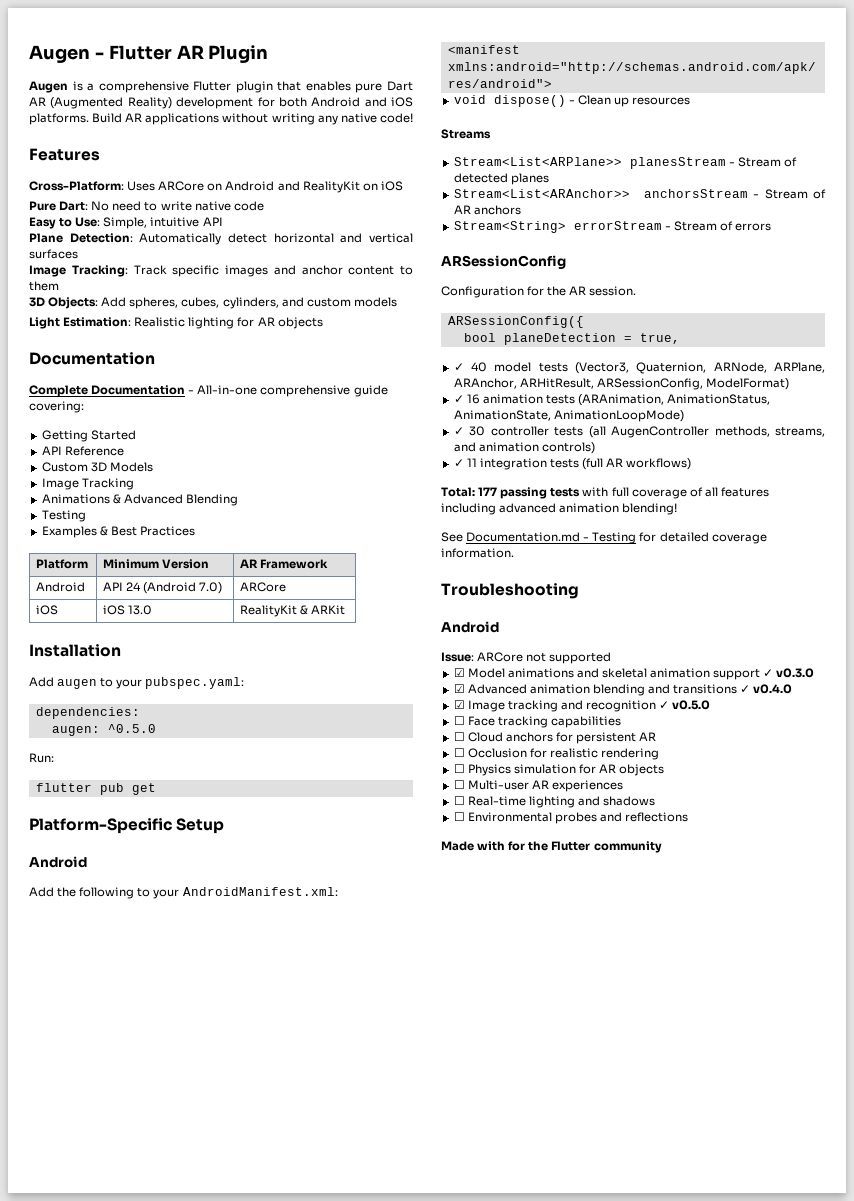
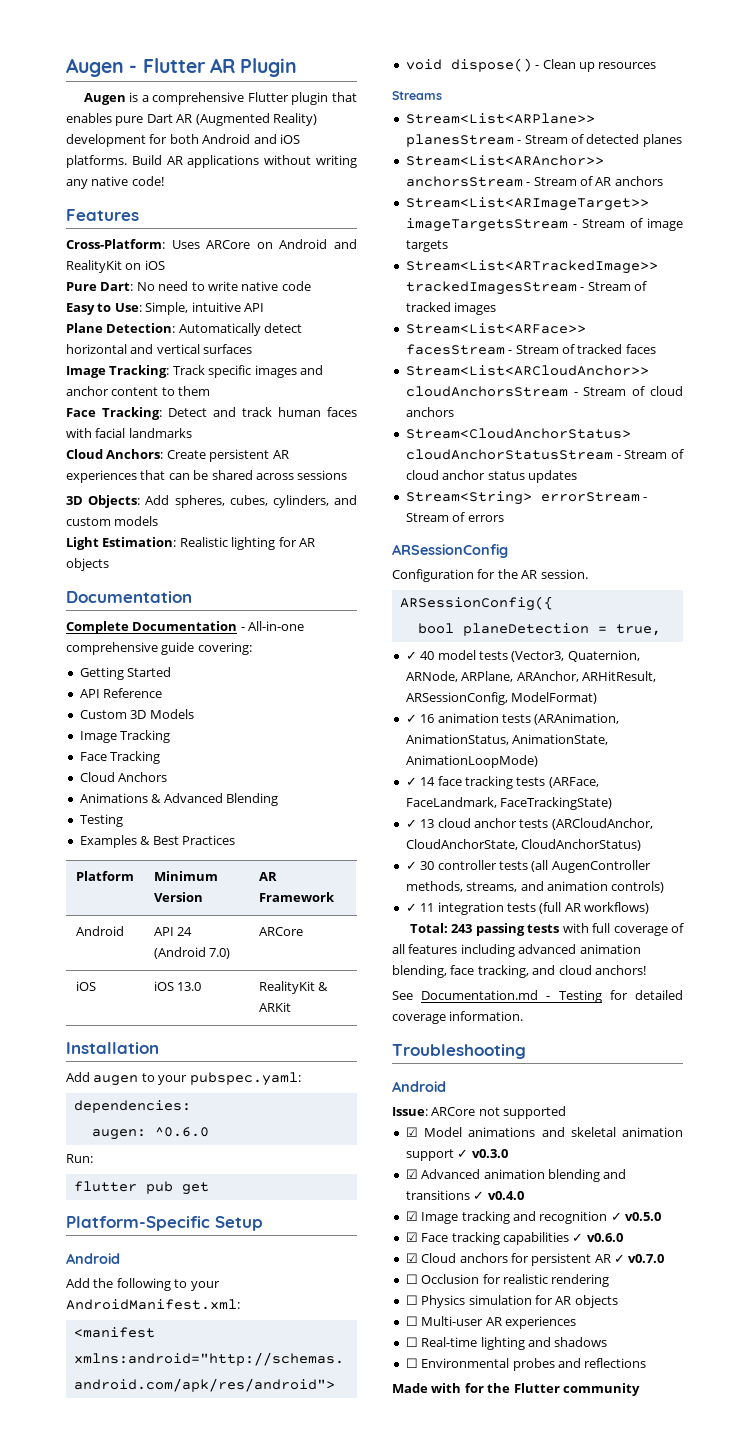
(59, 286) none -> [66,407,357,420] [66,428,192,438] [66,449,289,462] [66,470,348,483] // Face Tracking: Detect and track human faces with facial landmarks // Cloud Anchors: Create persistent AR experiences that can be shared across sessions
(134, 484) none -> [79,751,161,764] [79,772,168,782] // Face Tracking // Cloud Anchors
[107,724,156,733] ^0.5.0 -> [154,1127,209,1137] ^0.6.0
(521, 210) none -> [405,197,649,211] [405,218,683,232] [405,240,448,252] [405,260,658,274] [405,281,647,295] [405,302,497,315] [405,323,586,334] [405,344,656,355] [405,365,649,376] [405,386,683,397] [405,407,454,417] [405,428,631,439] [405,449,684,460] [405,470,577,483] // Stream<List<ARImageTarget>> imageTargetsStream - Stream of image targets // Stream<List<ARTrackedImage>> trackedImagesStream - Stream of tracked images // Stream<List<ARFace>> facesStream - Stream of tracked faces // Stream<List<ARCloudAnchor>> cloudAnchorsStream - Stream of cloud anchors // Stream<CloudAnchorStatus> cloudAnchorStatusStream - Stream of cloud anchor status updates
(684, 416) none -> [405,776,599,789] [405,797,613,810] [405,818,653,830] [405,839,642,851] // ✓ 14 face tracking tests (ARFace, FaceLandmark, FaceTrackingState) // ✓ 13 cloud anchor tests (ARCloudAnchor, CloudAnchorState, CloudAnchorStatus)
[478,487,498,496] 177 -> [451,924,473,933] 243
[622,503,678,515] blending! -> [392,965,646,978] blending, face tracking, and cloud anchors!
[453,716,465,725] ☐ -> [405,1232,418,1242] ☑
[453,732,465,741] // ☐ -> [572,1233,623,1242] [405,1253,418,1263] ✓ v0.6.0 // ☑
(657, 736) none -> [614,1254,665,1263] ✓ v0.7.0

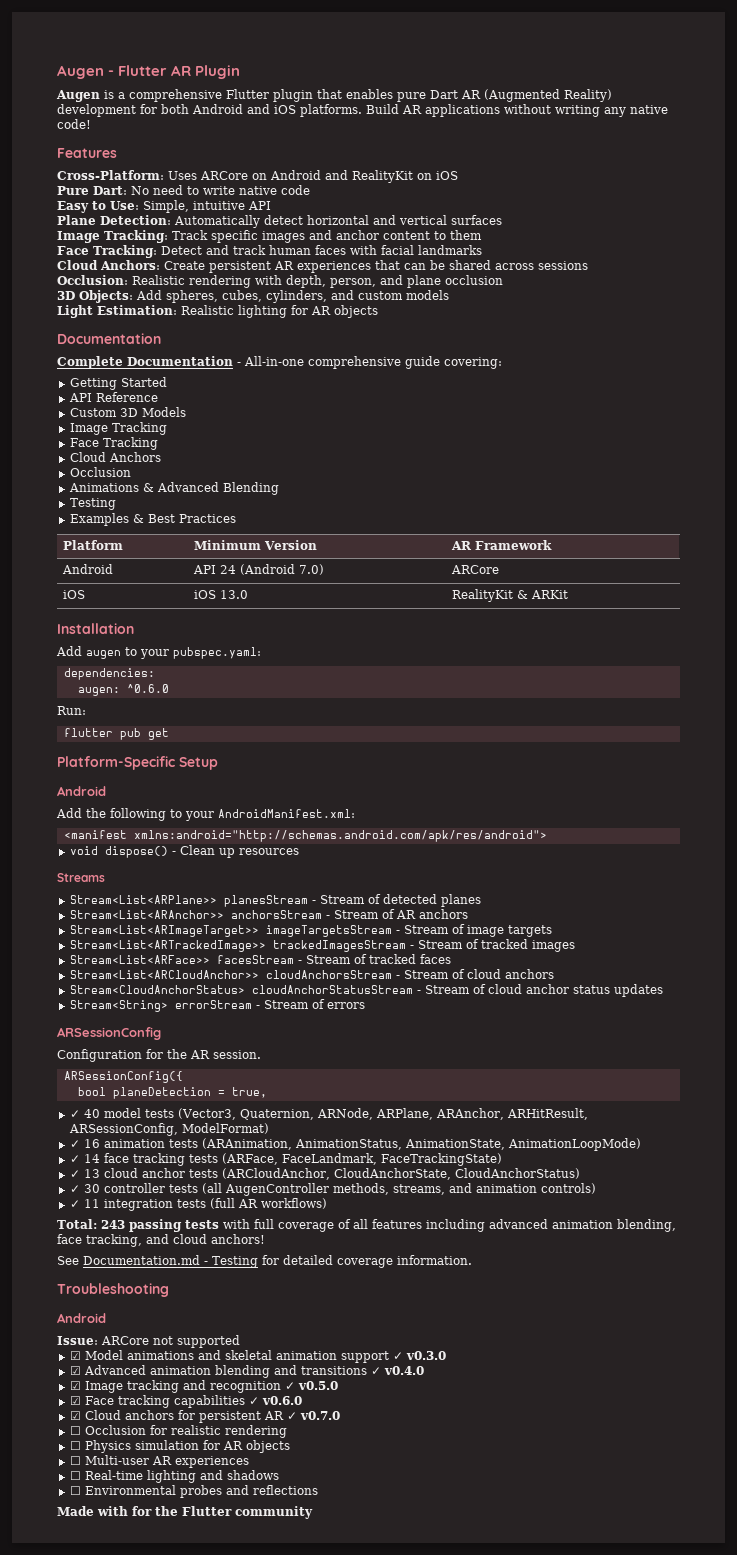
(348, 475) none -> [57,275,503,288] // Occlusion: Realistic rendering with depth, person, and plane occlusion
(168, 777) none -> [69,467,131,477] // Occlusion

